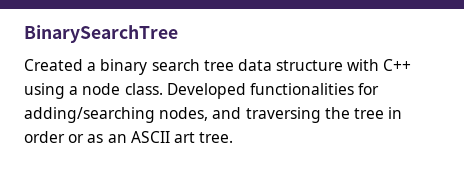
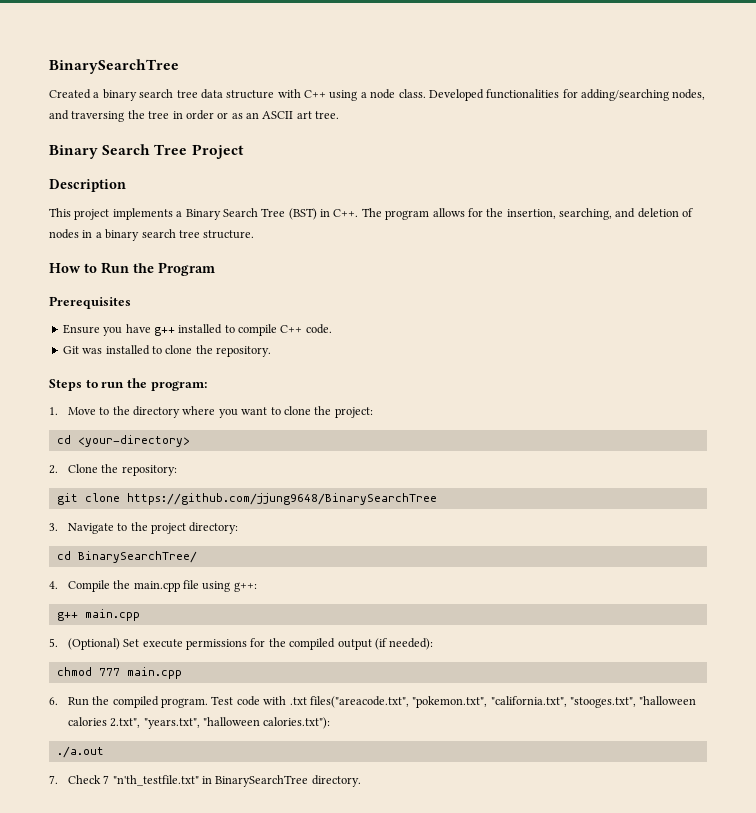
(234, 137) none -> [49,144,244,159] [49,179,126,192] [49,208,694,220] [49,229,255,241] [49,262,215,276] [49,296,131,309] [62,324,332,336] [62,345,271,357] [49,378,207,391] [49,406,373,418] [56,435,190,447] [49,464,177,476] [56,493,437,505] [49,522,239,534] [56,551,197,563] [49,580,257,592] [56,609,140,621] [49,638,434,650] [56,667,182,679] [49,696,697,708] [67,717,331,729] [56,746,104,758] [49,775,361,787] // Binary Search Tree Project // Description // This project implements a Binary Search Tree (BST) in C++. The program allows for the insertion, searching, and deletion of nodes in a binary search tree structure. // How to Run the Program // Prerequisites // Ensure you have g++ installed to compile C++ code. // Git was installed to clone the repository. // Steps to run the program: // 1. Move to the directory where you want to clone the project: // cd <your-directory> // 2. Clone the repository: // git clone https://github.com/jjung9648/BinarySearchTree // 3. Navigate to the project directory: // cd BinarySearchTree/ // 4. Compile the main.cpp file using g++: // g++ main.cpp // 5. (Optional) Set execute permissions for the compiled output (if needed): // chmod 777 main.cpp // 6. Run the compiled program. Test code with .txt files("areacode.txt", "pokemon.txt", "california.txt", "stooges.txt", "halloween calories 2.txt", "years.txt", "halloween calories.txt"): // ./a.out // 7. Check 7 "n'th_testfile.txt" in BinarySearchTree directory.

